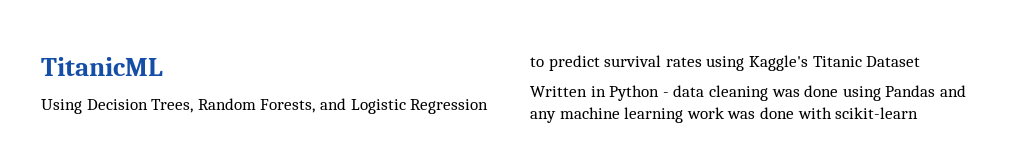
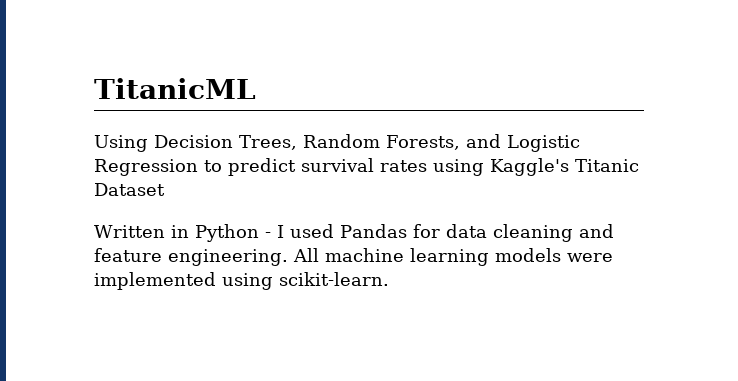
[673,85,966,101] [530,107,919,123] data cleaning was done using Pandas and any machine learning work was done with scikit-learn -> [276,224,614,242] [94,248,613,266] [94,272,389,290] I used Pandas for data cleaning and feature engineering. All machine learning models were implemented using scikit-learn.

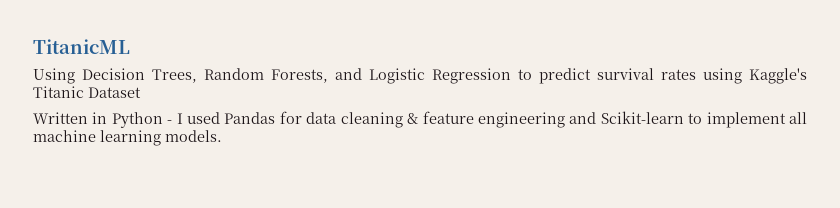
[578,224,614,238] [94,248,613,266] [94,272,389,290] and feature engineering. All machine learning models were implemented using scikit-learn. -> [407,111,807,128] [33,130,222,146] & feature engineering and Scikit-learn to implement all machine learning models.

